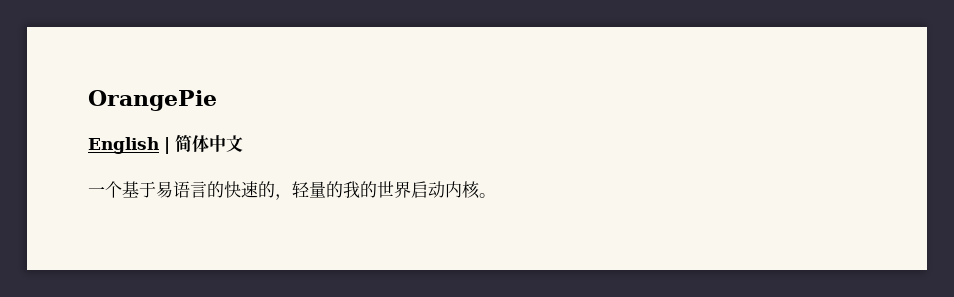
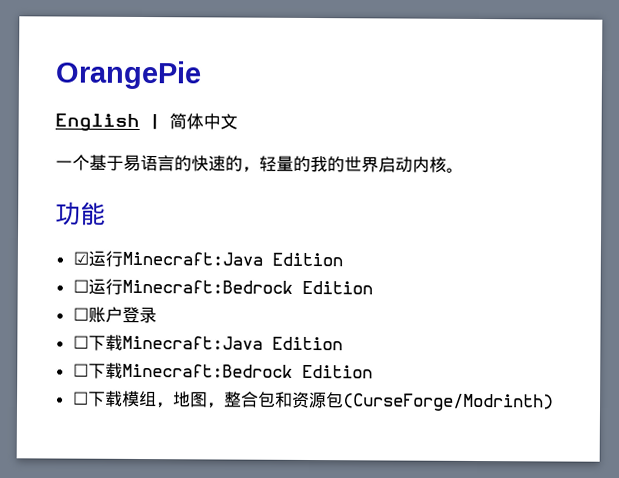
(496, 195) none -> [55,201,106,226] [72,250,343,267] [72,278,373,295] [72,306,157,324] [72,334,343,351] [72,362,373,379] [72,390,554,412] // 功能 // ☑运行Minecraft:Java Edition // ☐运行Minecraft:Bedrock Edition // ☐账户登录 // ☐下载Minecraft:Java Edition // ☐下载Minecraft:Bedrock Edition // ☐下载模组，地图，整合包和资源包(CurseForge/Modrinth)

